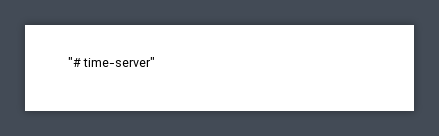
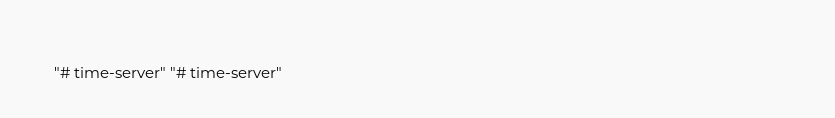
[68,57,156,67] "# time-server" -> [54,67,283,78] "# time-server" "# time-server"

